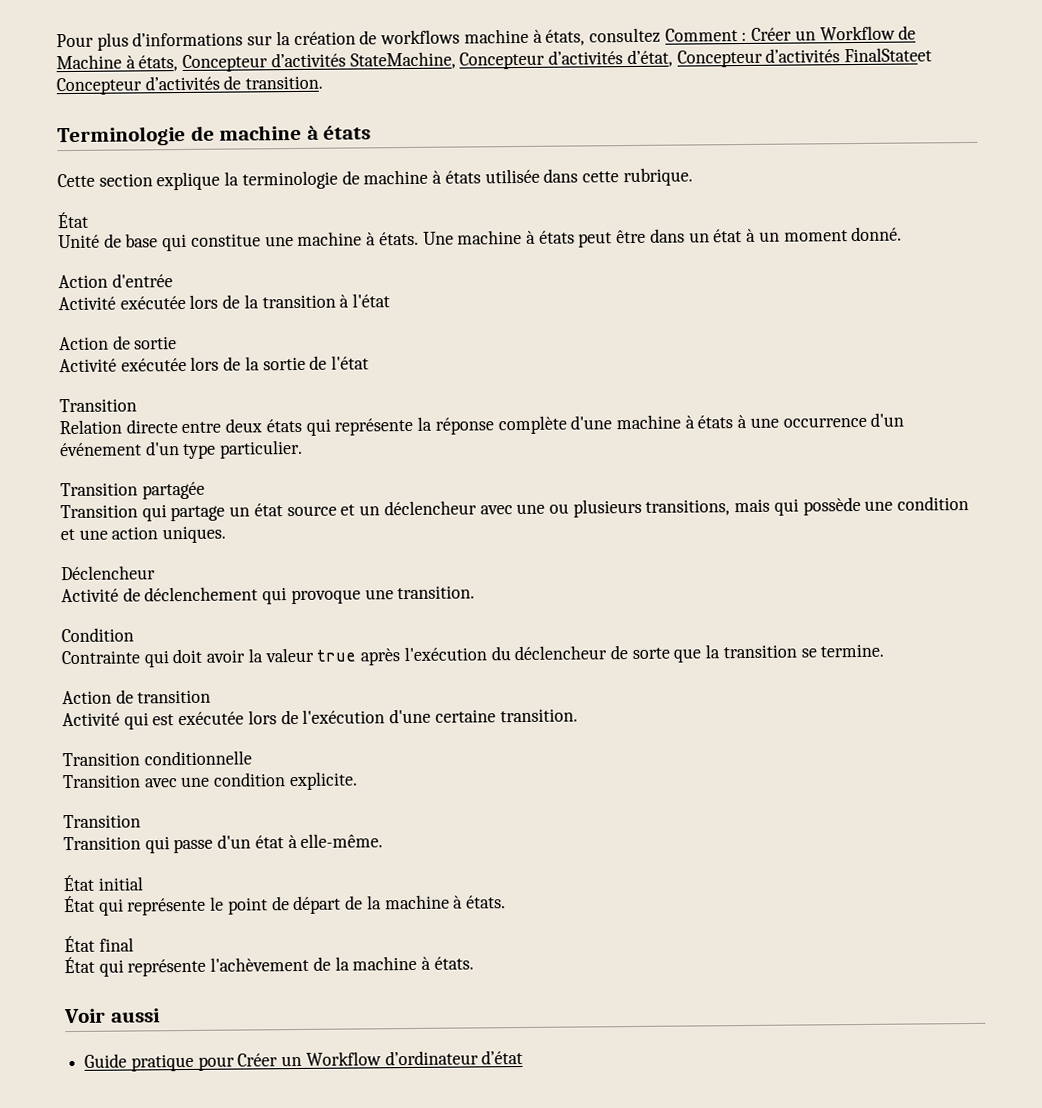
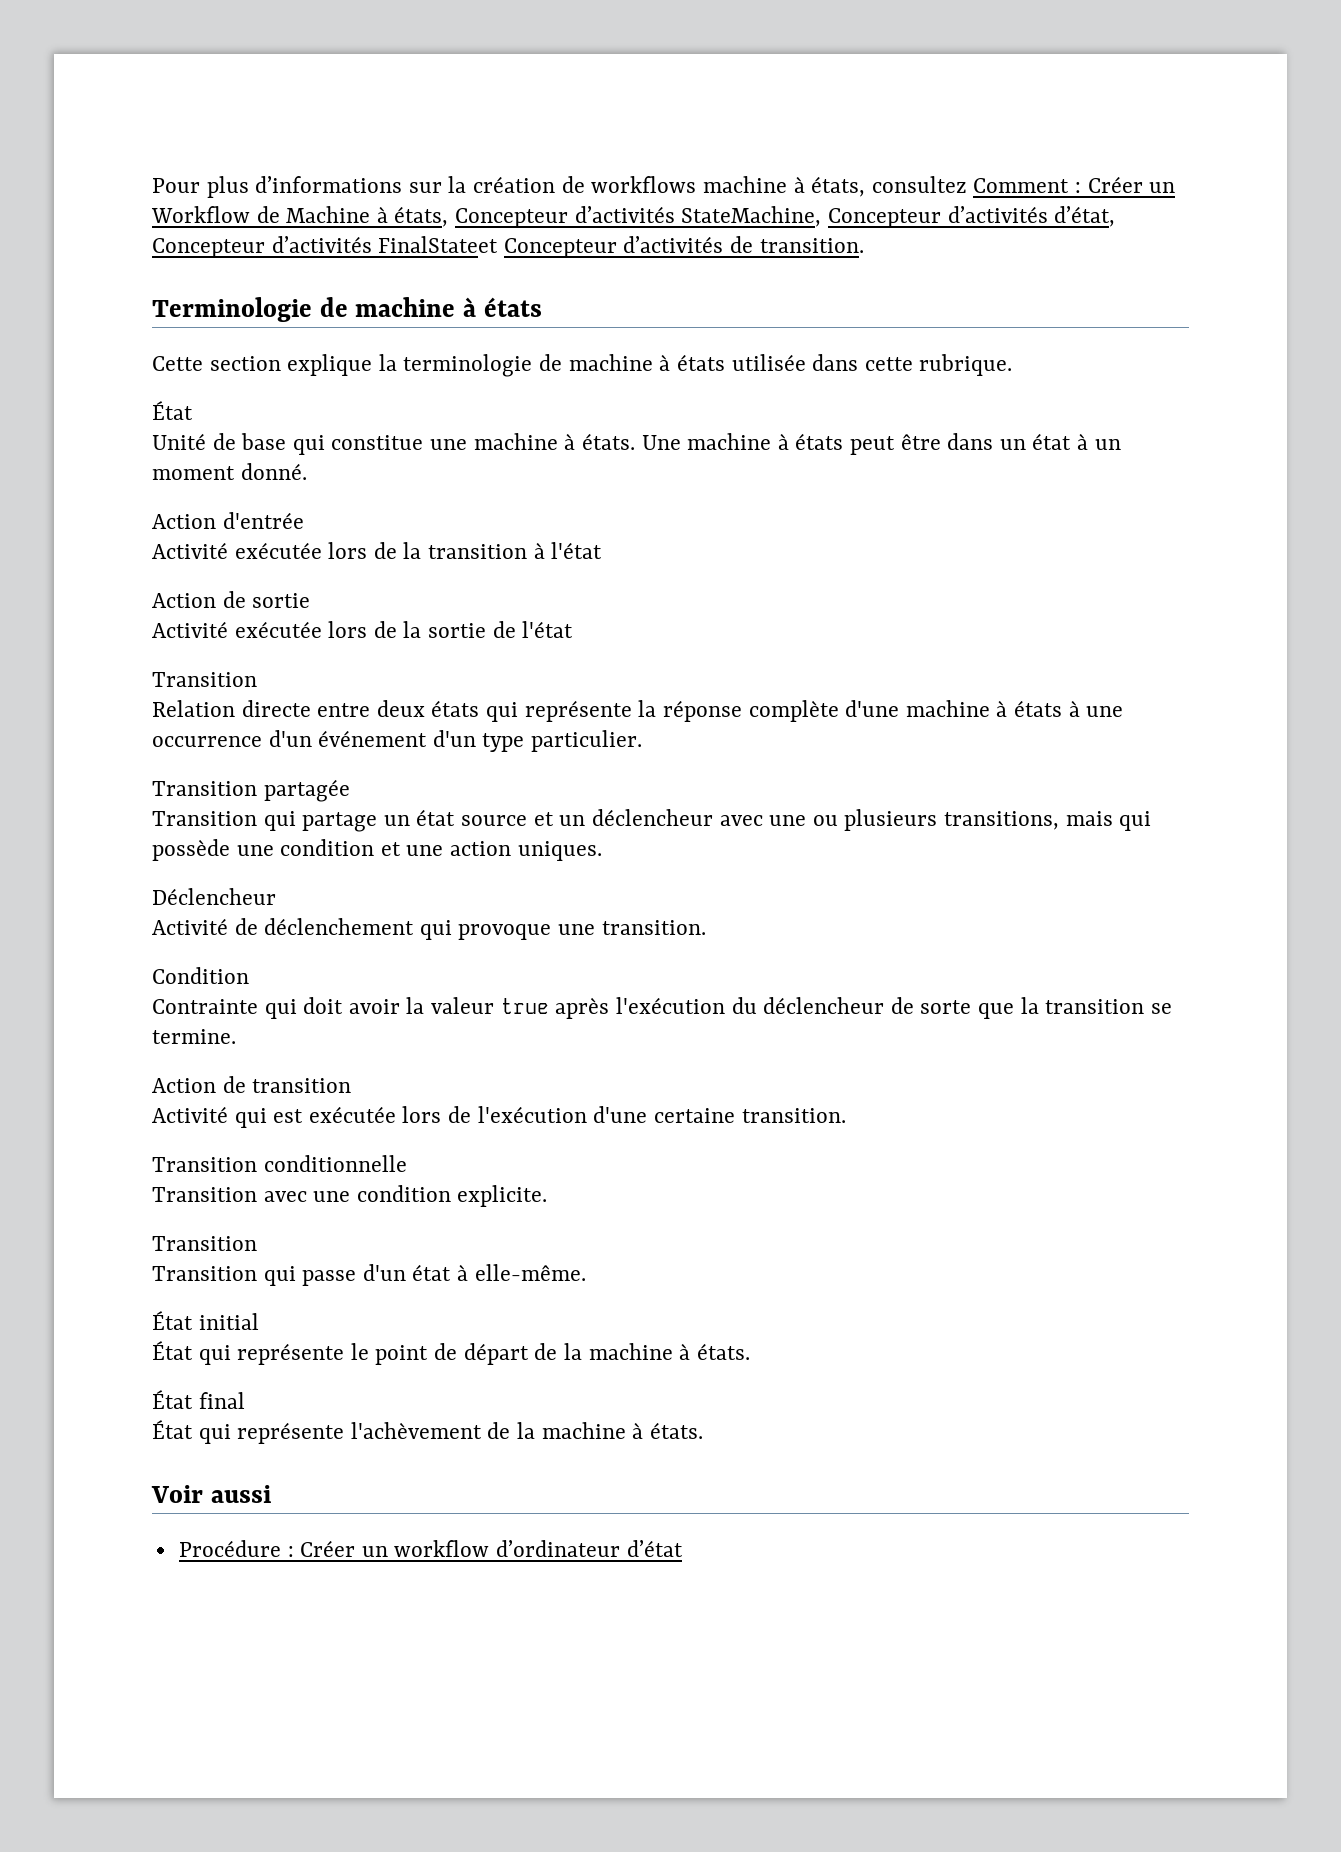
[84,1051,382,1072] Guide pratique pour Créer un Workflow -> [178,1540,490,1557] Procédure : Créer un workflow

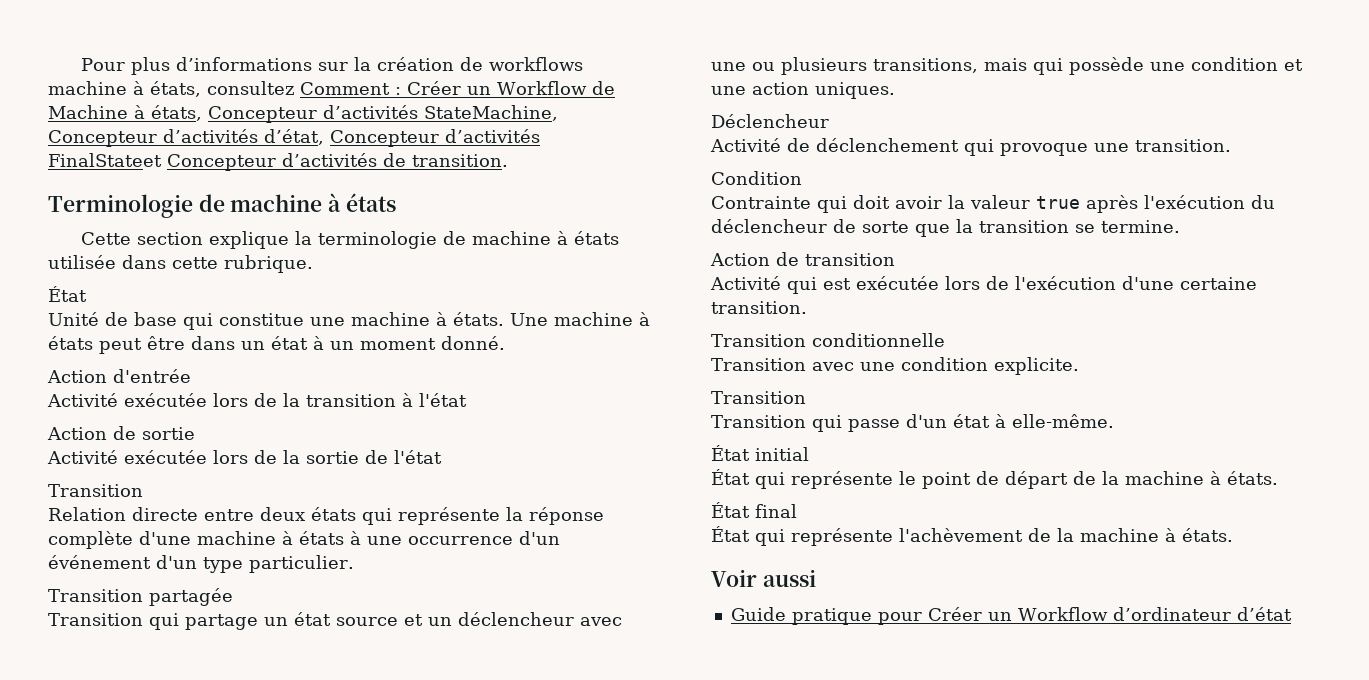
[178,1540,490,1557] Procédure : Créer un workflow -> [730,607,1108,625] Guide pratique pour Créer un Workflow

